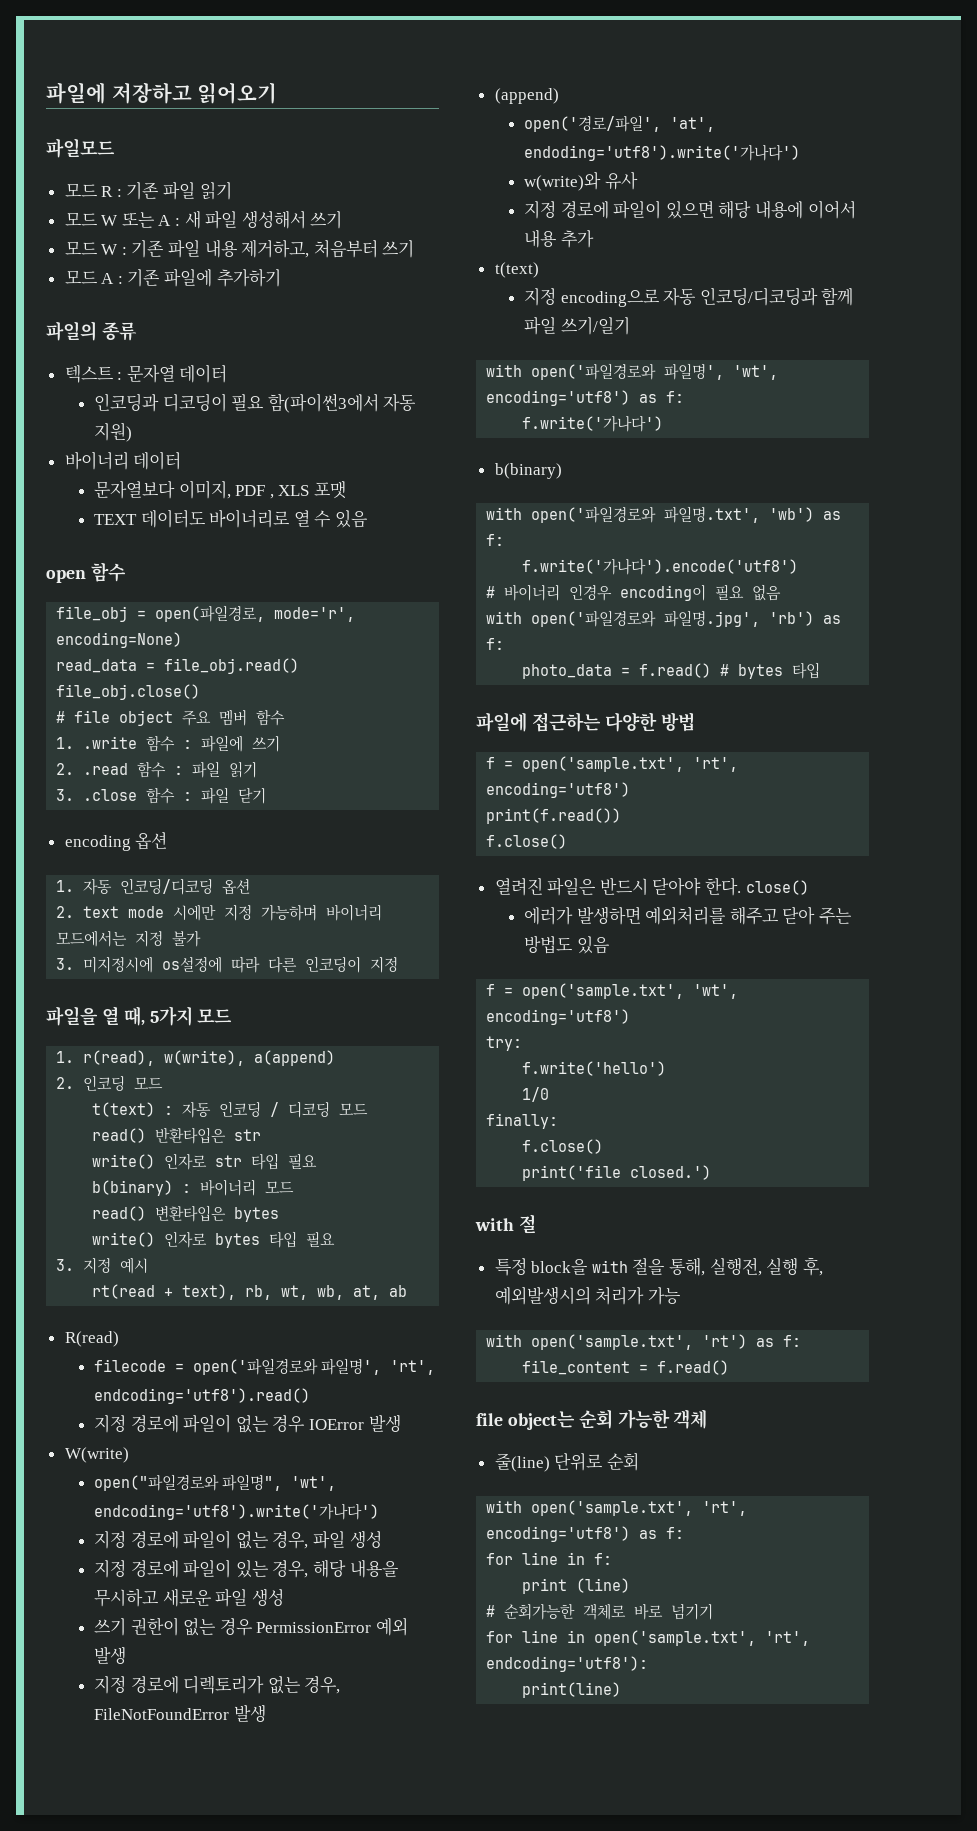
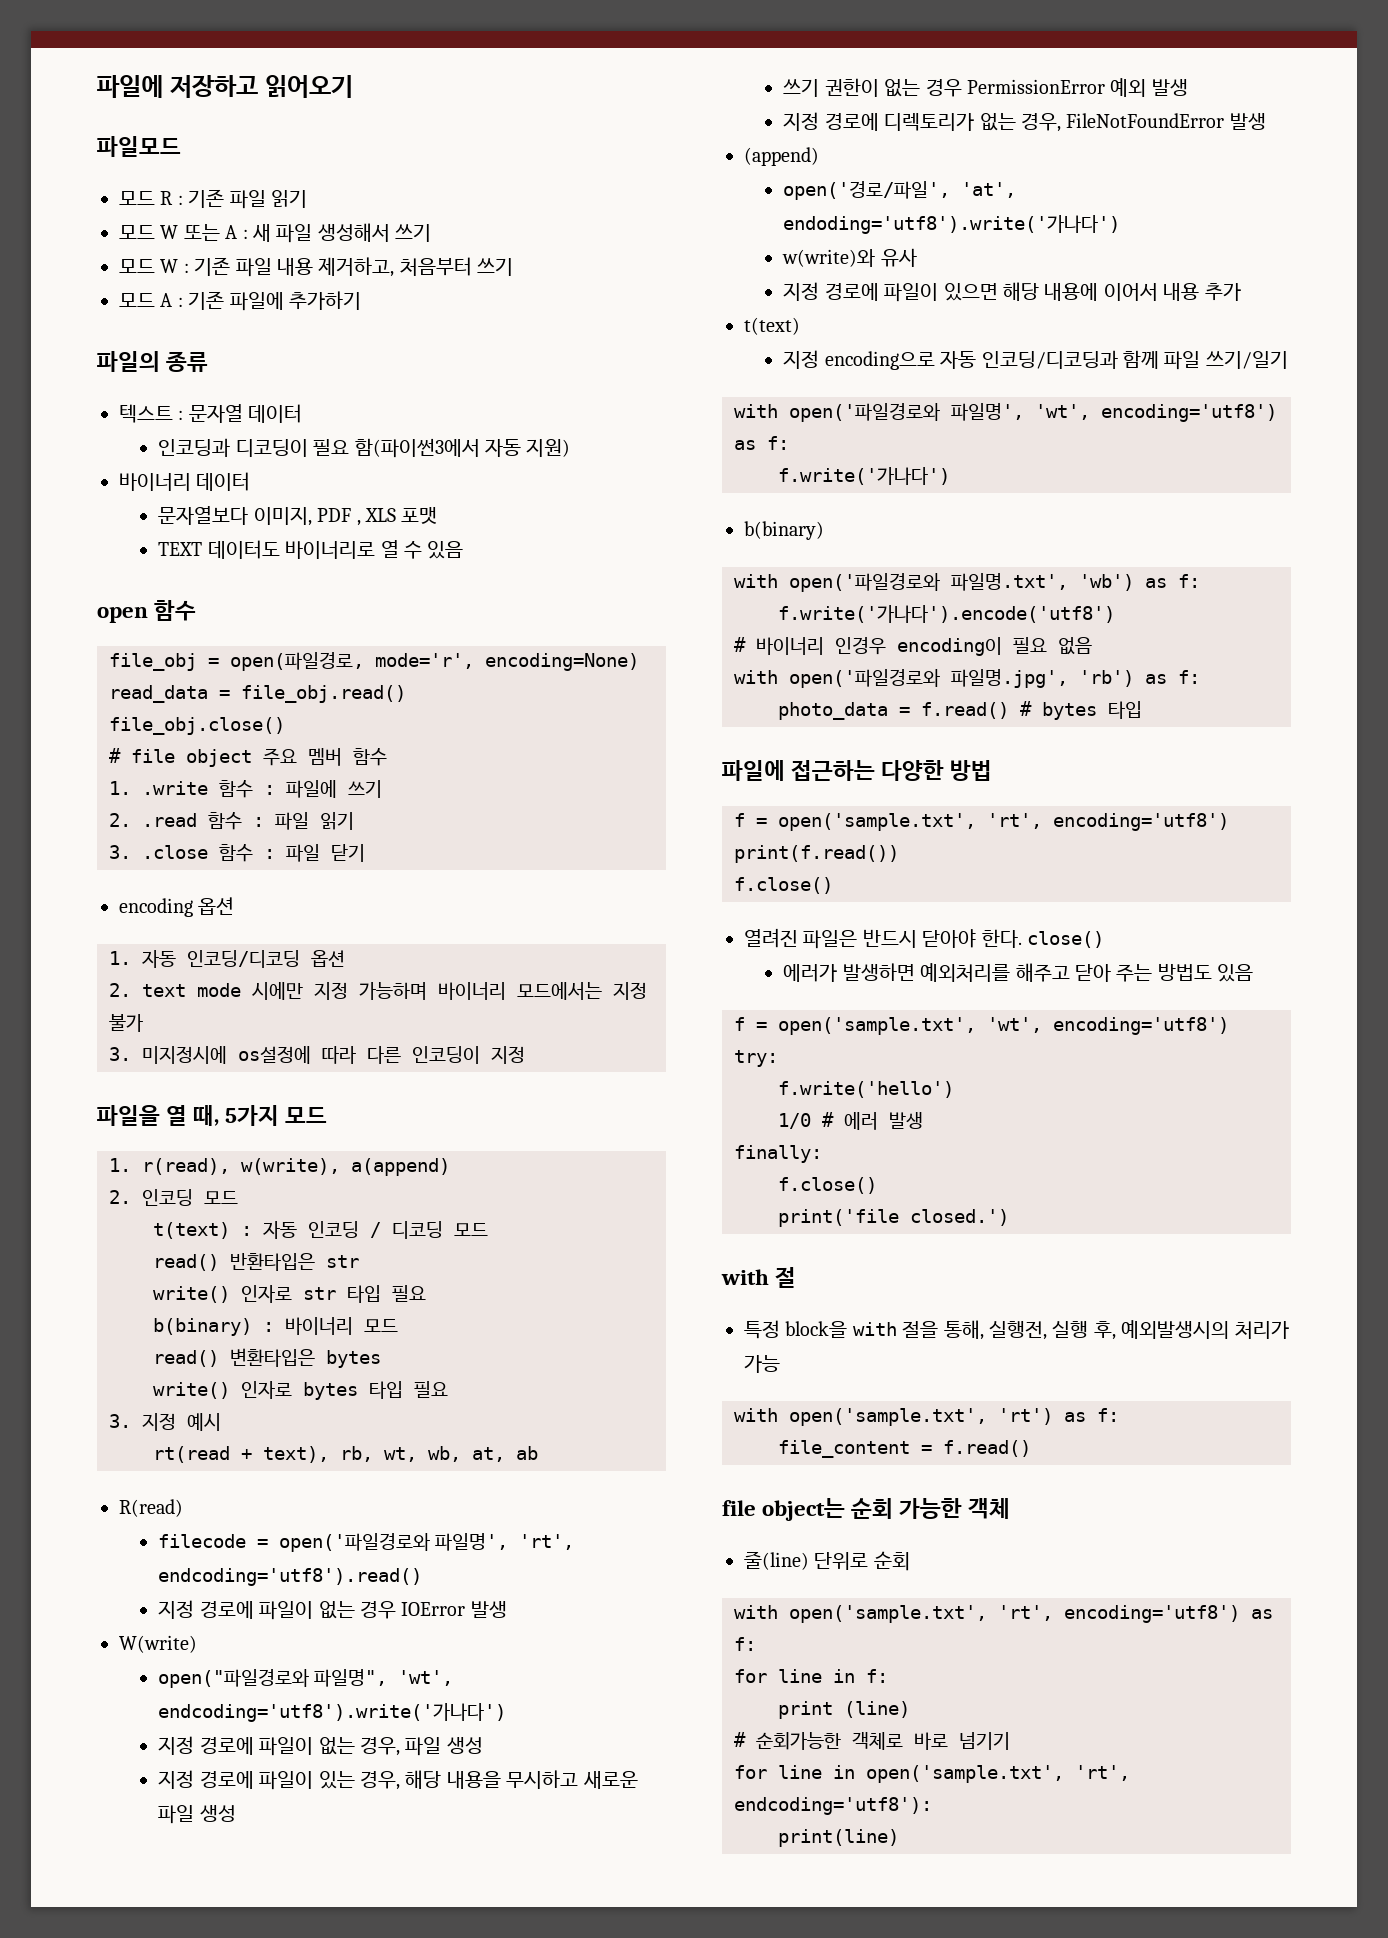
(550, 1094) none -> [822,1112,923,1130] # 에러 발생

